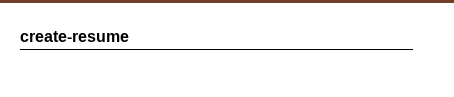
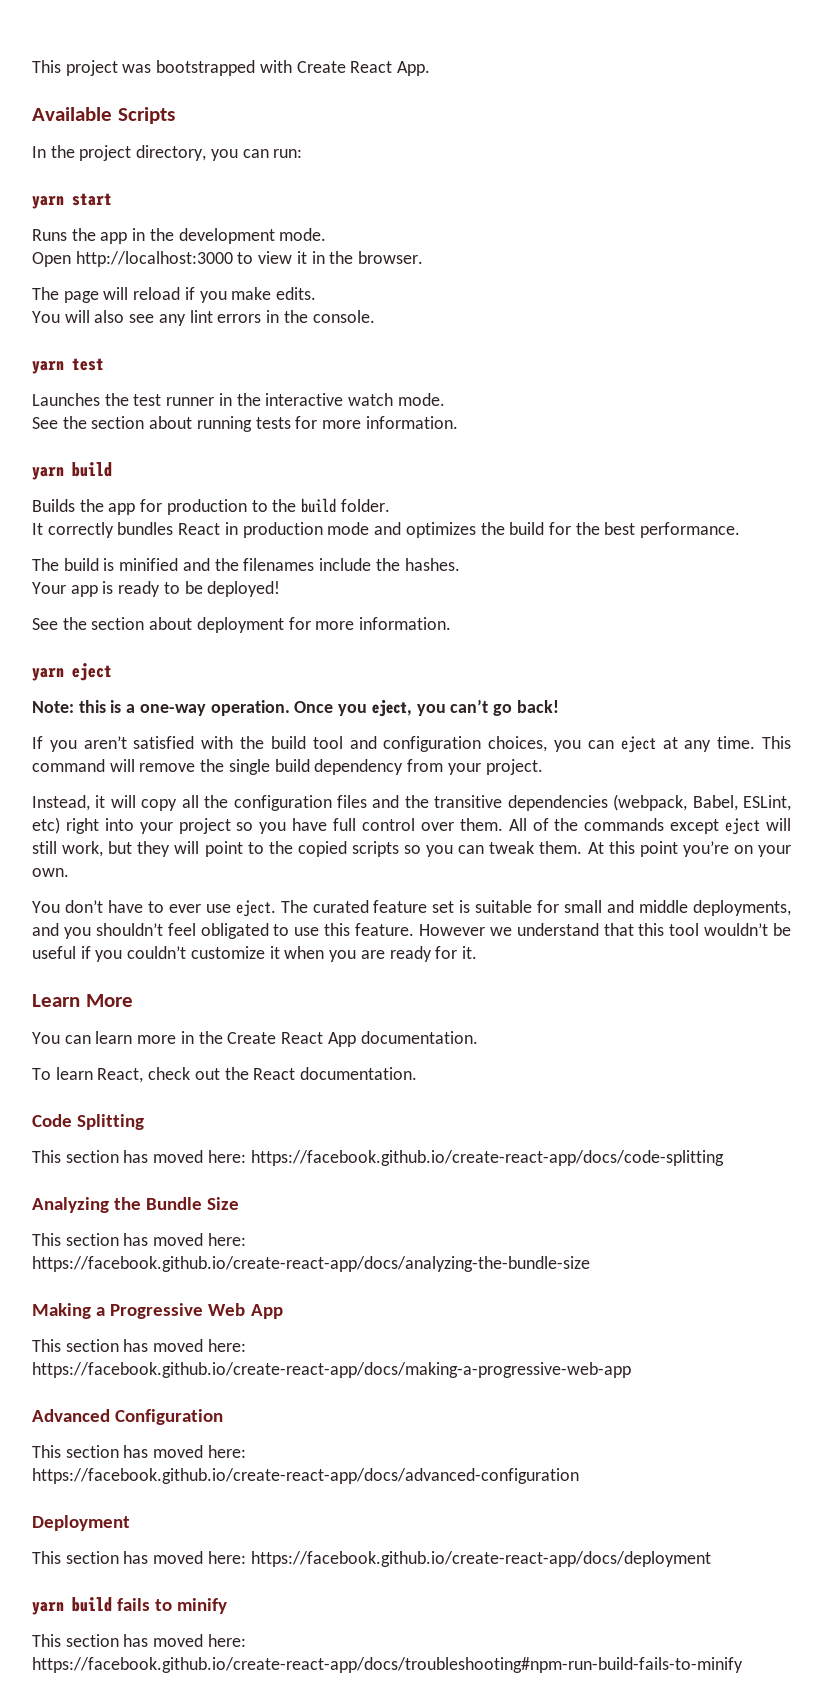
[20,31,129,42] create-resume -> [32,60,431,76] [32,107,175,124] [32,145,303,161] [32,193,112,209] [32,228,327,244] [32,251,424,267] [32,287,317,303] [32,310,375,326] [32,358,104,374] [32,393,445,406] [32,416,458,432] [32,462,112,480] [32,498,390,515] [32,522,741,538] [32,558,460,571] [32,581,281,597] [32,617,452,633] [32,663,112,681] [32,699,559,717] [32,736,792,753] [32,759,543,775] [32,794,792,811] [32,817,792,835] [32,841,792,857] [32,868,69,877] [32,900,792,917] [32,923,791,939] [32,946,477,962] [32,994,133,1007] [32,1031,478,1047] [32,1067,418,1083] [32,1114,145,1130] [32,1150,724,1166] [32,1197,240,1213] [32,1233,246,1246] [32,1256,590,1272] [32,1303,283,1319] [32,1339,246,1352] [32,1362,631,1378] [32,1409,224,1425] [32,1445,246,1458] [32,1468,579,1484] [32,1515,130,1531] [32,1551,711,1567] [32,1597,228,1615] [32,1634,246,1647] [32,1657,743,1673] This project was bootstrapped with Create React App. // Available Scripts // In the project directory, you can run: // yarn start // Runs the app in the development mode. // Open http://localhost:3000 to view it in the browser. // The page will reload if you make edits. // You will also see any lint errors in the console. // yarn test // Launches the test runner in the interactive watch mode. // See the section about running tests for more information. // yarn build // Builds the app for production to the build folder. // It correctly bundles React in production mode and optimizes the build for the best performance. // The build is minified and the filenames include the hashes. // Your app is ready to be deployed! // See the section about deployment for more information. // yarn eject // Note: this is a one-way operation. Once you eject, you can’t go back! // If you aren’t satisfied with the build tool and configuration choices, you can eject at any time. This command will remove the single build dependency from your project. // Instead, it will copy all the configuration files and the transitive dependencies (webpack, Babel, ESLint, etc) right into your project so you have full control over them. All of the commands except eject will still work, but they will point to the copied scripts so you can tweak them. At this point you’re on your own. // You don’t have to ever use eject. The curated feature set is suitable for small and middle deployments, and you shouldn’t feel obligated to use this feature. However we understand that this tool wouldn’t be useful if you couldn’t customize it when you are ready for it. // Learn More // You can learn more in the Create React App documentation. // To learn React, check out the React documentation. // Code Splitting // This section has moved here: https://facebook.github.io/create-react-app/docs/code-splitting // Analyzing the Bundle Size // This section has moved here: https://facebook.github.io/create-react-app/docs/analyzing-the-bundle-size // Making a Progressive Web App // This section has moved here: https://facebook.github.io/create-react-app/docs/making-a-progressive-web-app // Advanced Configuration // This section has moved here: https://facebook.github.io/create-react-app/docs/advanced-configuration // Deployment // This section has moved here: https://facebook.github.io/create-react-app/docs/deployment // yarn build fails to minify // This section has moved here: https://facebook.github.io/create-react-app/docs/troubleshooting#npm-run-build-fails-to-minify

